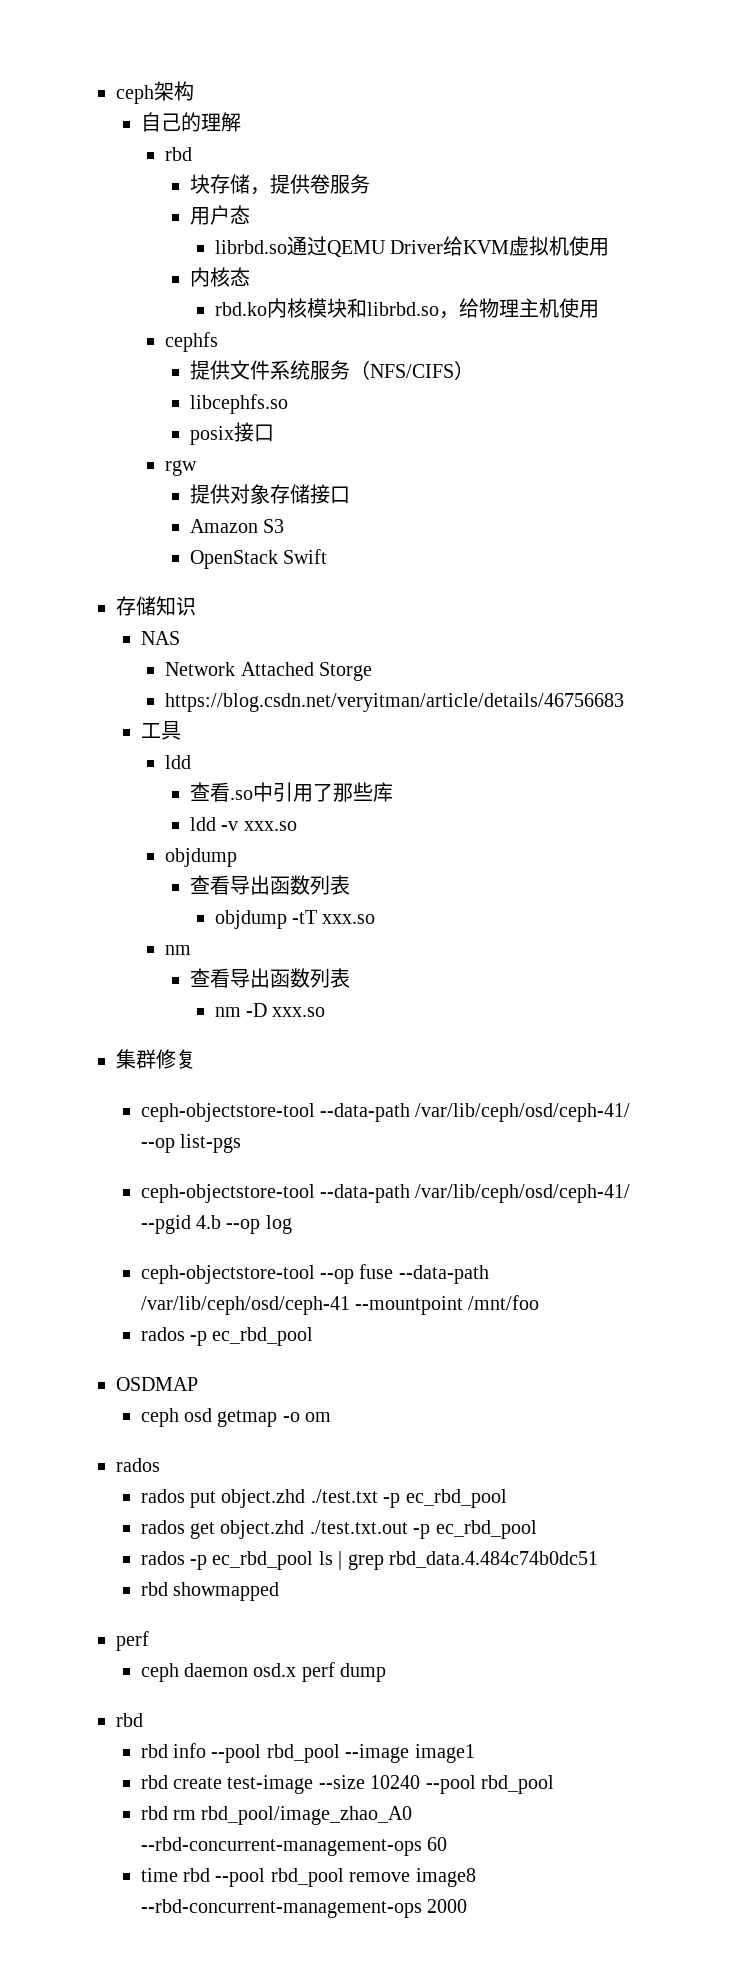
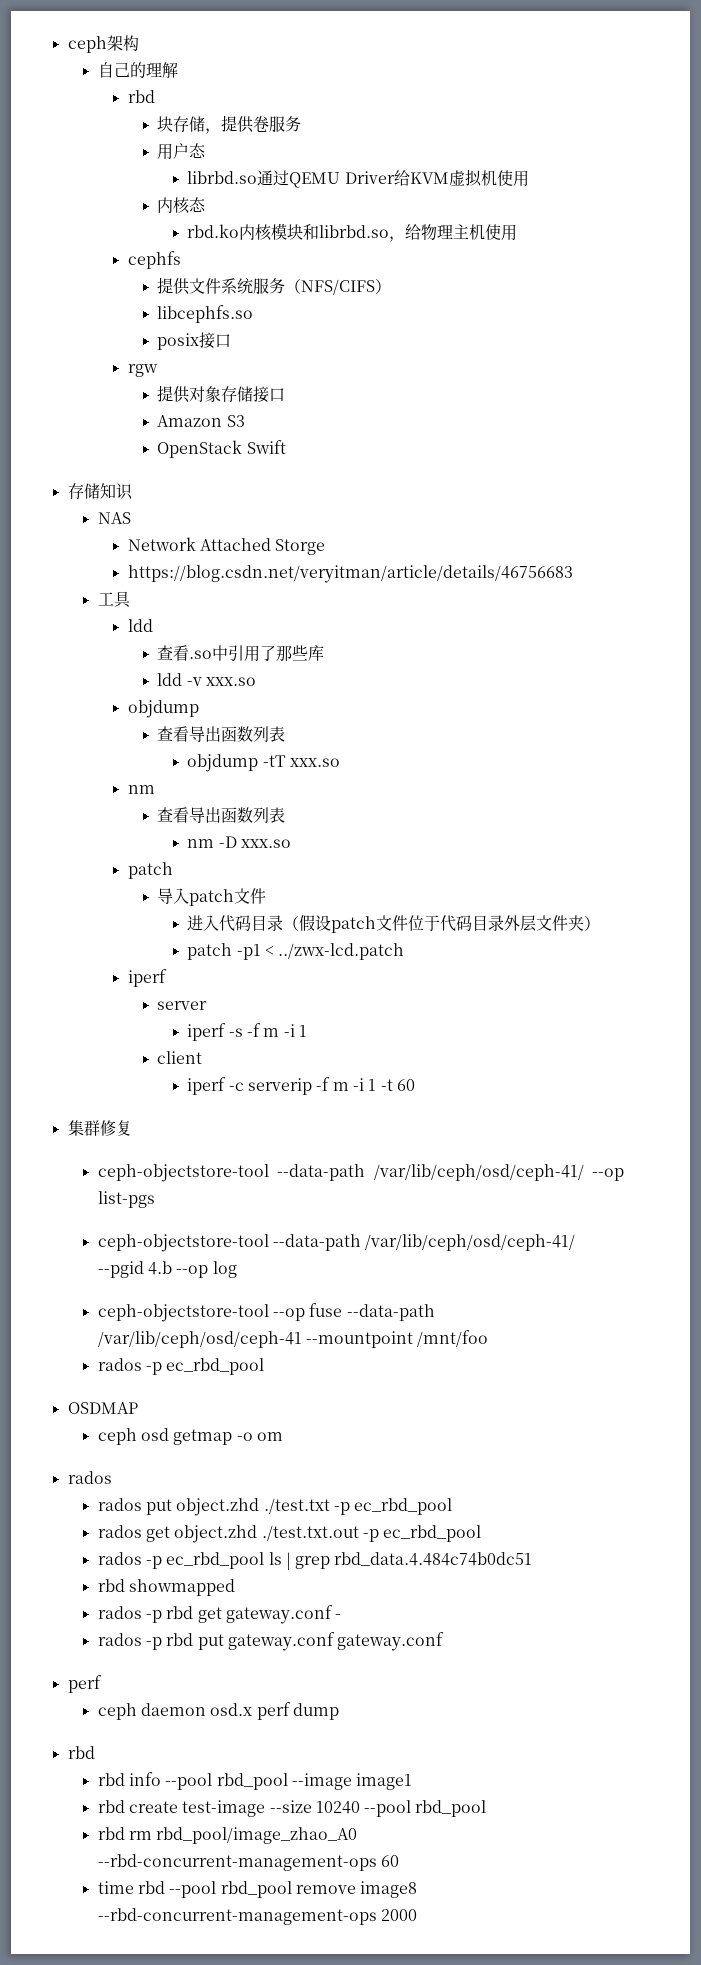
(326, 1012) none -> [127,862,173,879] [157,888,267,906] [187,915,601,933] [187,943,405,960] [127,969,167,987] [157,1001,208,1010] [187,1023,308,1041] [157,1051,203,1064] [187,1077,415,1095] // patch // 导入patch文件 // 进入代码目录（假设patch文件位于代码目录外层文件夹） // patch -p1 < ../zwx-lcd.patch // iperf // server // iperf -s -f m -i 1 // client // iperf -c serverip -f m -i 1 -t 60
(280, 1591) none -> [97,1605,342,1624] [97,1632,445,1651] // rados -p rbd get gateway.conf - // rados -p rbd put gateway.conf gateway.conf

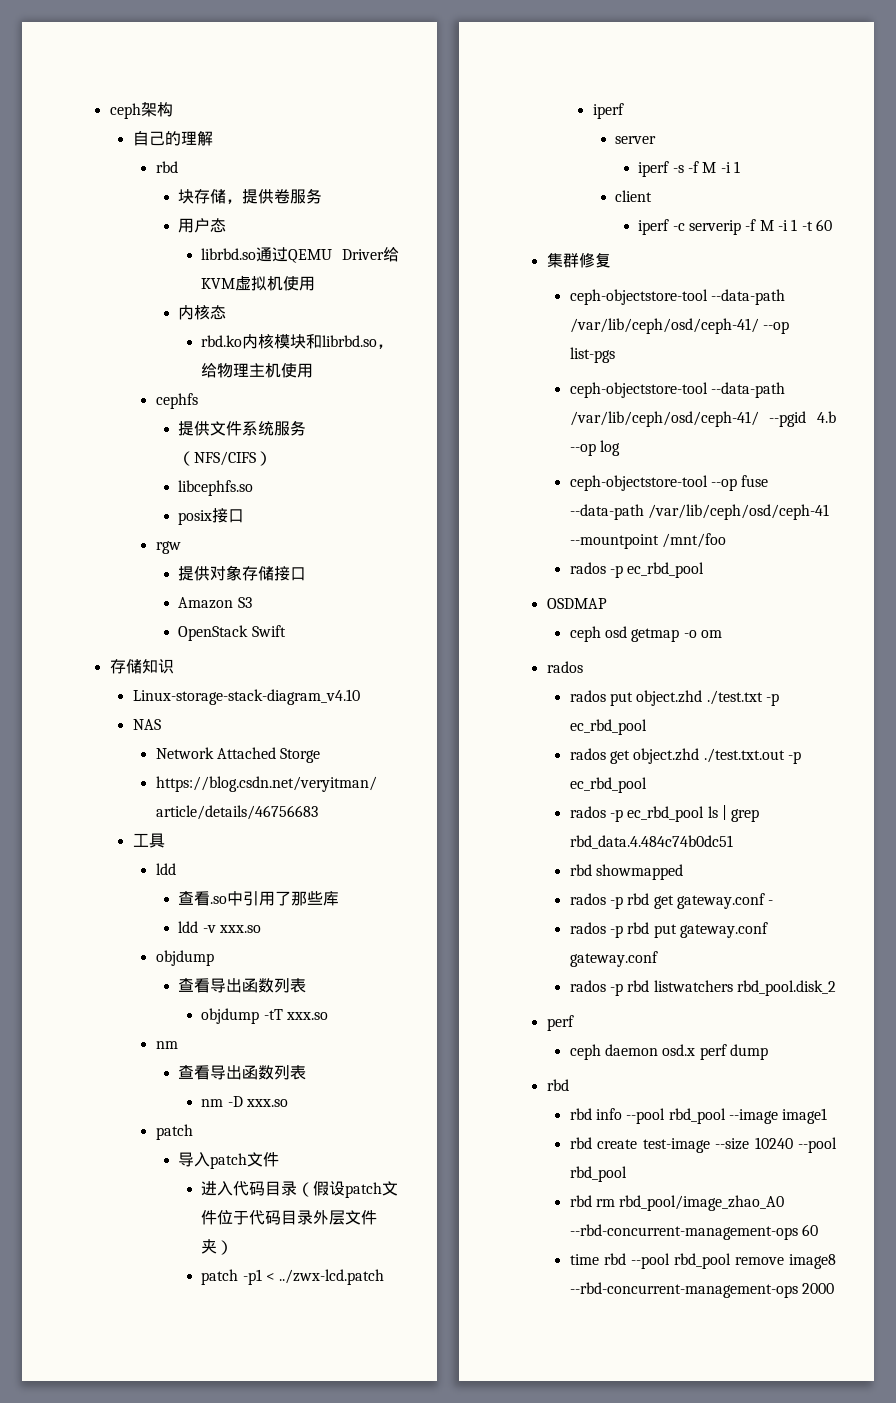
(133, 491) none -> [132,689,360,705] // Linux-storage-stack-diagram_v4.10
[263,1028,280,1037] m -> [702,162,717,173] M
[332,1082,349,1091] m -> [759,220,774,231] M
(445, 1641) none -> [569,980,836,996] // rados -p rbd listwatchers rbd_pool.disk_2

